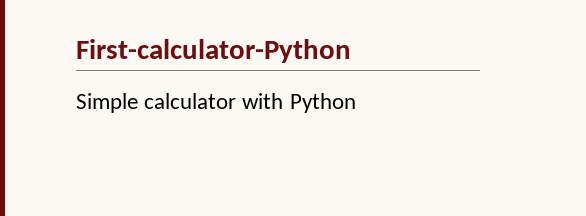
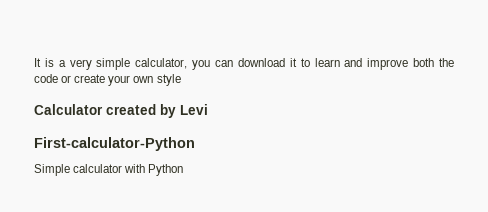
(76, 51) none -> [34,58,455,70] [34,74,181,86] [34,104,208,118] It is a very simple calculator, you can download it to learn and improve both the code or create your own style // Calculator created by Levi //

